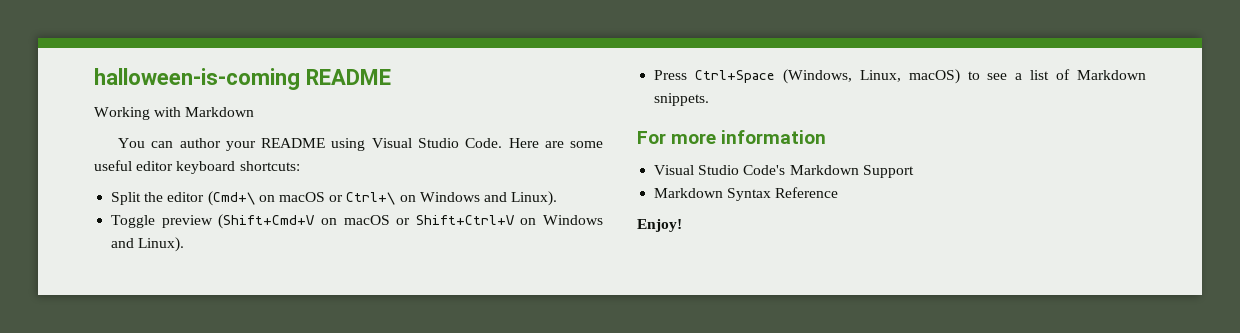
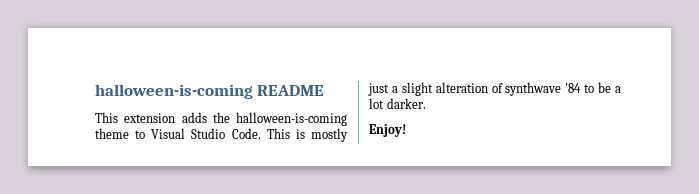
[94,107,255,120] [118,138,603,151] [94,160,300,174] [111,191,558,206] [111,214,603,229] [111,237,185,252] [654,69,1146,84] [654,93,710,106] [637,130,827,144] [654,165,914,178] [654,187,839,201] Working with Markdown // You can author your README using Visual Studio Code. Here are some useful editor keyboard shortcuts: // Split the editor (Cmd+\ on macOS or Ctrl+\ on Windows and Linux). // Toggle preview (Shift+Cmd+V on macOS or Shift+Ctrl+V on Windows and Linux). // Press Ctrl+Space (Windows, Linux, macOS) to see a list of Markdown snippets. // For more information // Visual Studio Code's Markdown Support // Markdown Syntax Reference -> [95,112,347,126] [95,128,348,142] [368,82,621,96] [369,98,426,109] This extension adds the halloween-is-coming theme to Visual Studio Code. This is mostly just a slight alteration of synthwave '84 to be a lot darker.

